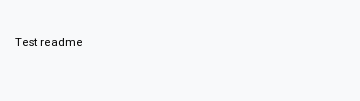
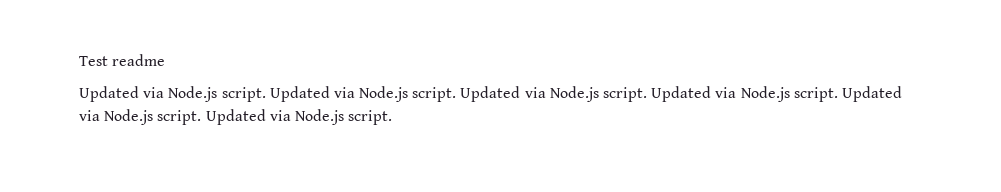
(84, 42) none -> [79,86,902,102] [79,109,393,125] // Updated via Node.js script. Updated via Node.js script. Updated via Node.js script. Updated via Node.js script. Updated via Node.js script. Updated via Node.js script.

